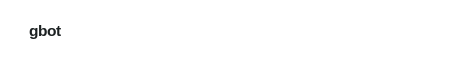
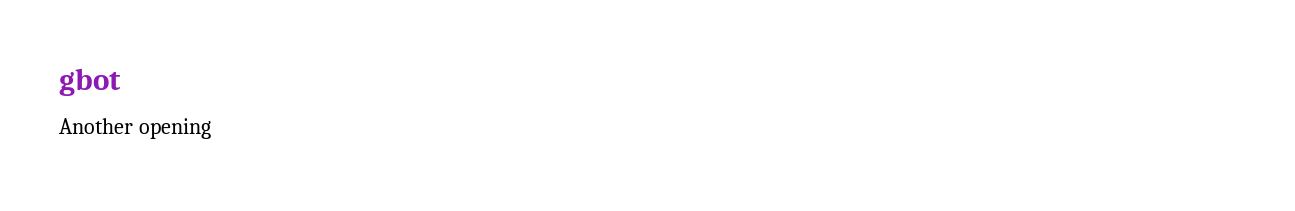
(61, 32) none -> [59,118,211,139] // Another opening

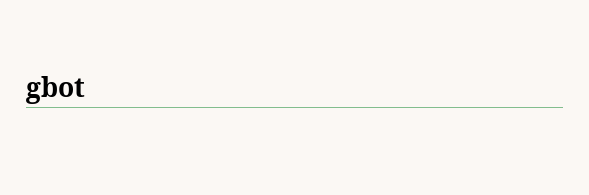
[59,118,211,139] // Another opening -> (85, 90) none

